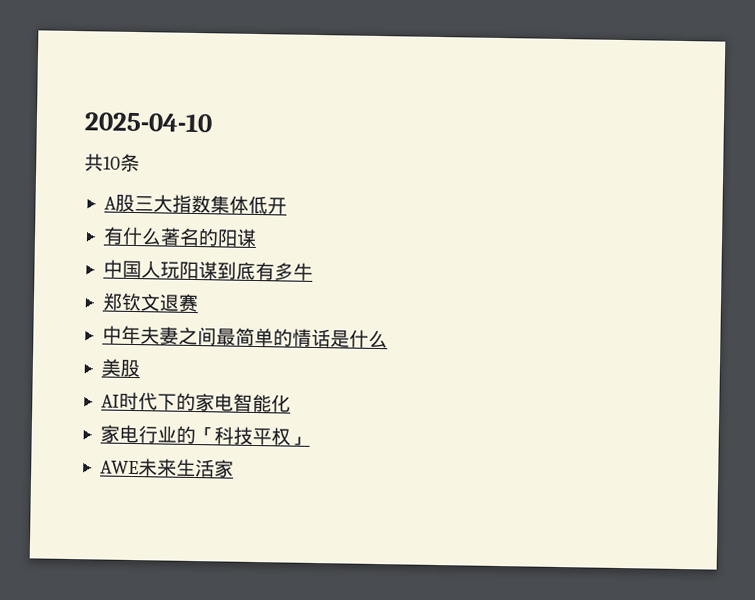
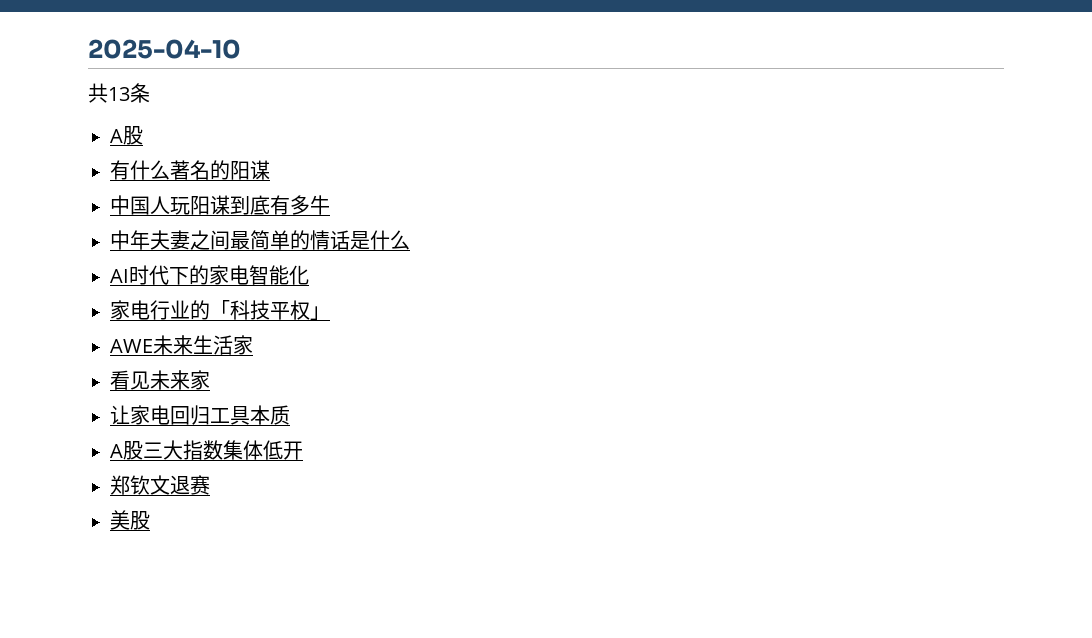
[103,156,121,170] 10 -> [108,87,130,101] 13
[133,194,287,215] 三大指数集体低开 -> (143, 135) none
[101,292,199,313] // 郑钦文退赛 -> (330, 205) none
[100,358,140,378] // 美股 -> (410, 240) none
(234, 468) none -> [110,370,210,390] [110,405,290,425] [110,440,303,460] [110,475,210,495] [110,510,150,530] // 看见未来家 // 让家电回归工具本质 // A股三大指数集体低开 // 郑钦文退赛 // 美股

